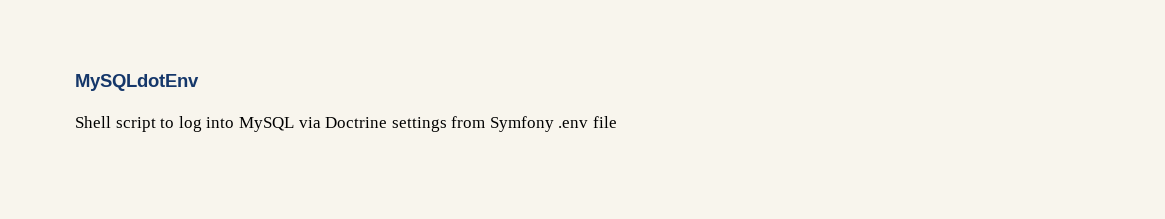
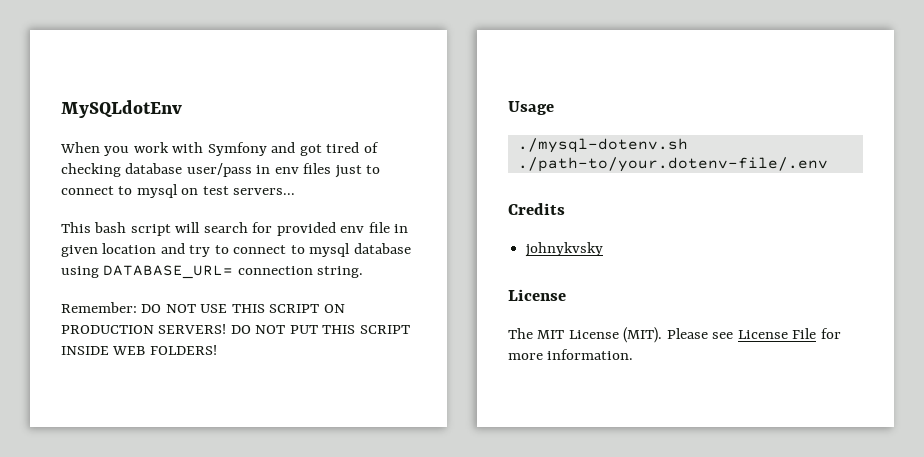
[75,116,618,132] Shell script to log into MySQL via Doctrine settings from Symfony .env file -> [60,142,379,156] [61,163,381,178] [61,184,296,198] [61,222,409,236] [61,243,411,257] [61,265,364,279] [61,302,345,313] [61,324,410,334] [61,345,217,355] [508,101,554,115] [517,138,688,153] [517,157,828,172] [508,203,565,215] [525,242,604,257] [508,289,566,301] [508,327,841,343] [508,349,634,360] When you work with Symfony and got tired of checking database user/pass in env files just to connect to mysql on test servers... // This bash script will search for provided env file in given location and try to connect to mysql database using DATABASE_URL= connection string. // Remember: DO NOT USE THIS SCRIPT ON PRODUCTION SERVERS! DO NOT PUT THIS SCRIPT INSIDE WEB FOLDERS! // Usage // ./mysql-dotenv.sh ./path-to/your.dotenv-file/.env // Credits // johnykvsky // License // The MIT License (MIT). Please see License File for more information.

